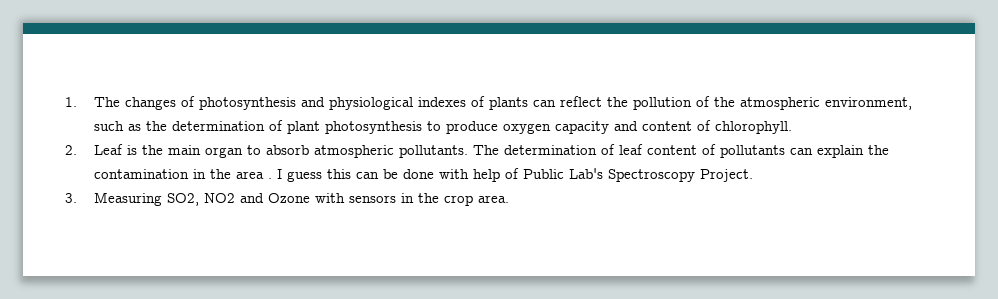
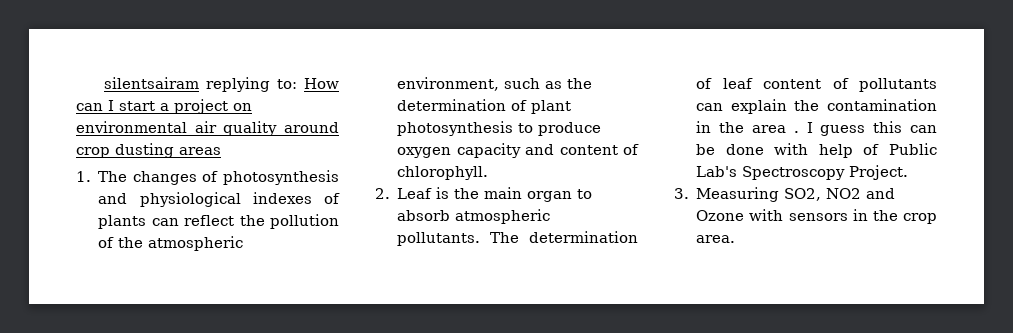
(65, 102) none -> [103,77,339,92] [76,99,252,114] [76,121,339,136] [76,143,221,158] silentsairam replying to: How can I start a project on environmental air quality around crop dusting areas //

